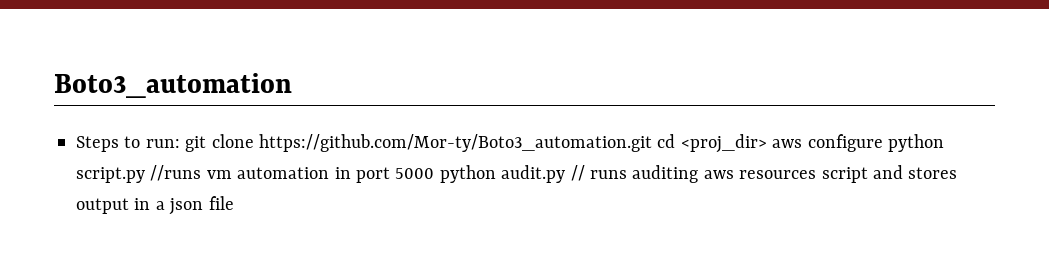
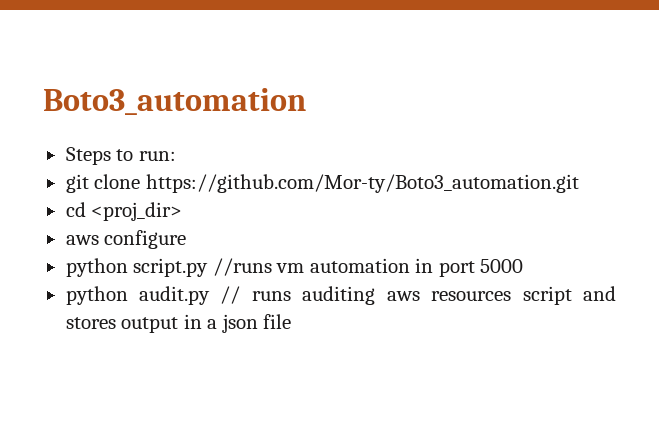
(180, 143) none -> (176, 156) //
(652, 143) none -> (579, 183) //
(767, 143) none -> (183, 211) //
(883, 143) none -> (187, 239) //
(435, 173) none -> (524, 266) //

